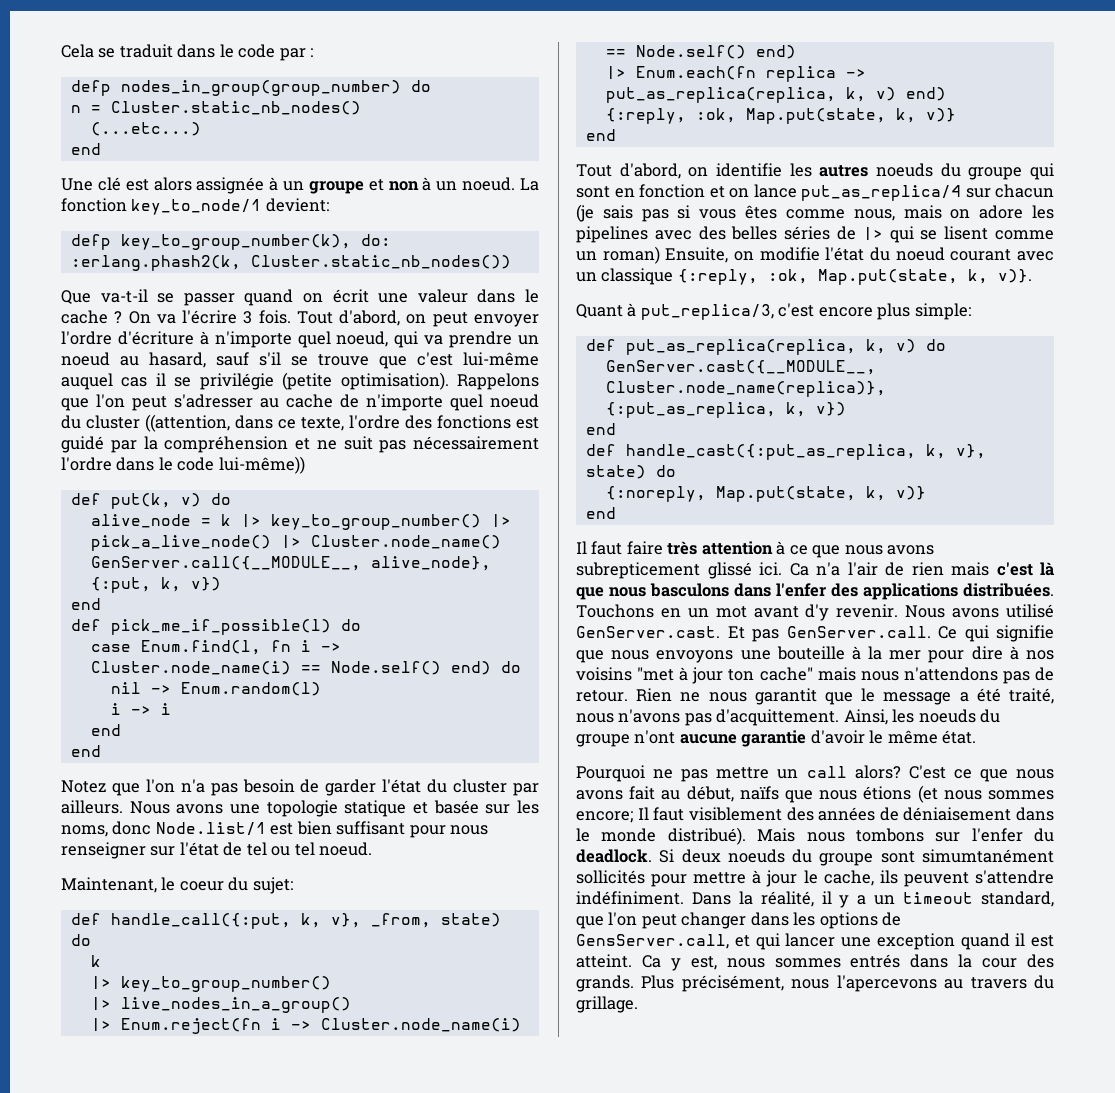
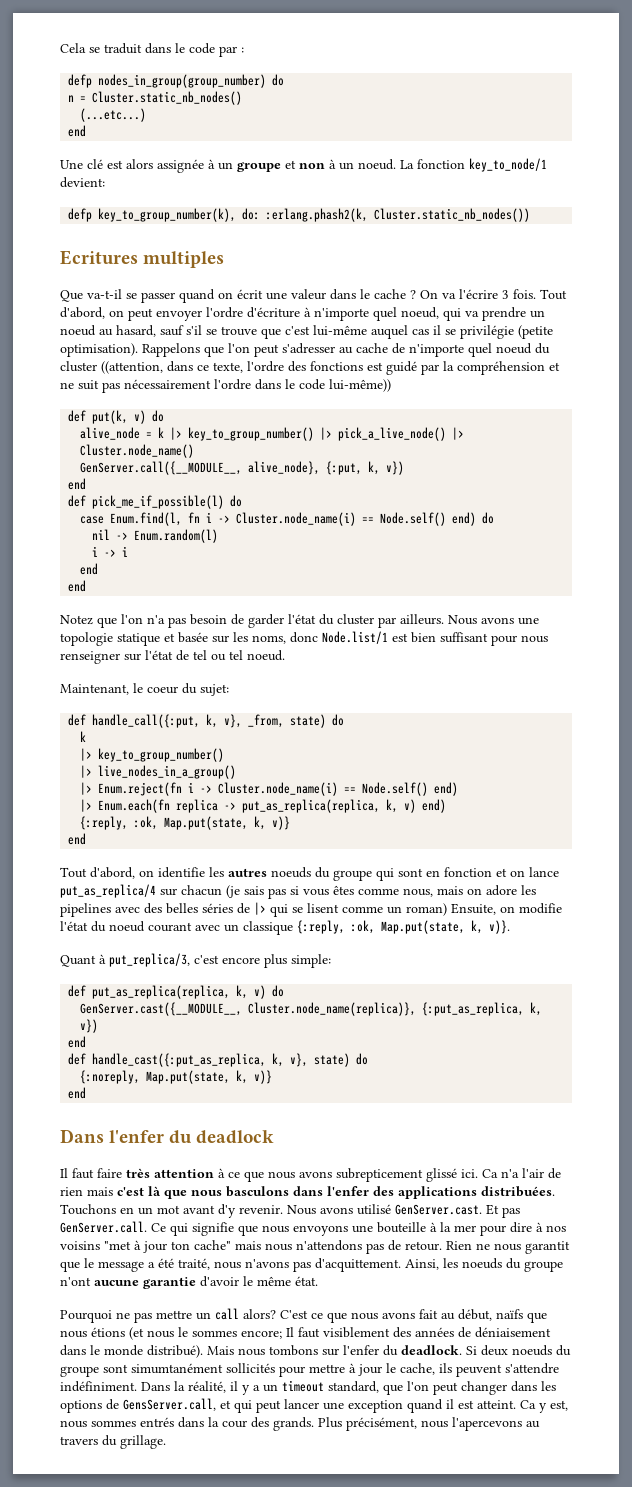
(511, 262) none -> [60,250,225,268] // Ecritures multiples
(616, 513) none -> [60,1129,275,1144] // Dans l'enfer du deadlock
(982, 795) none -> [178,1327,188,1337] le
(780, 941) none -> [256,1400,281,1413] peut

